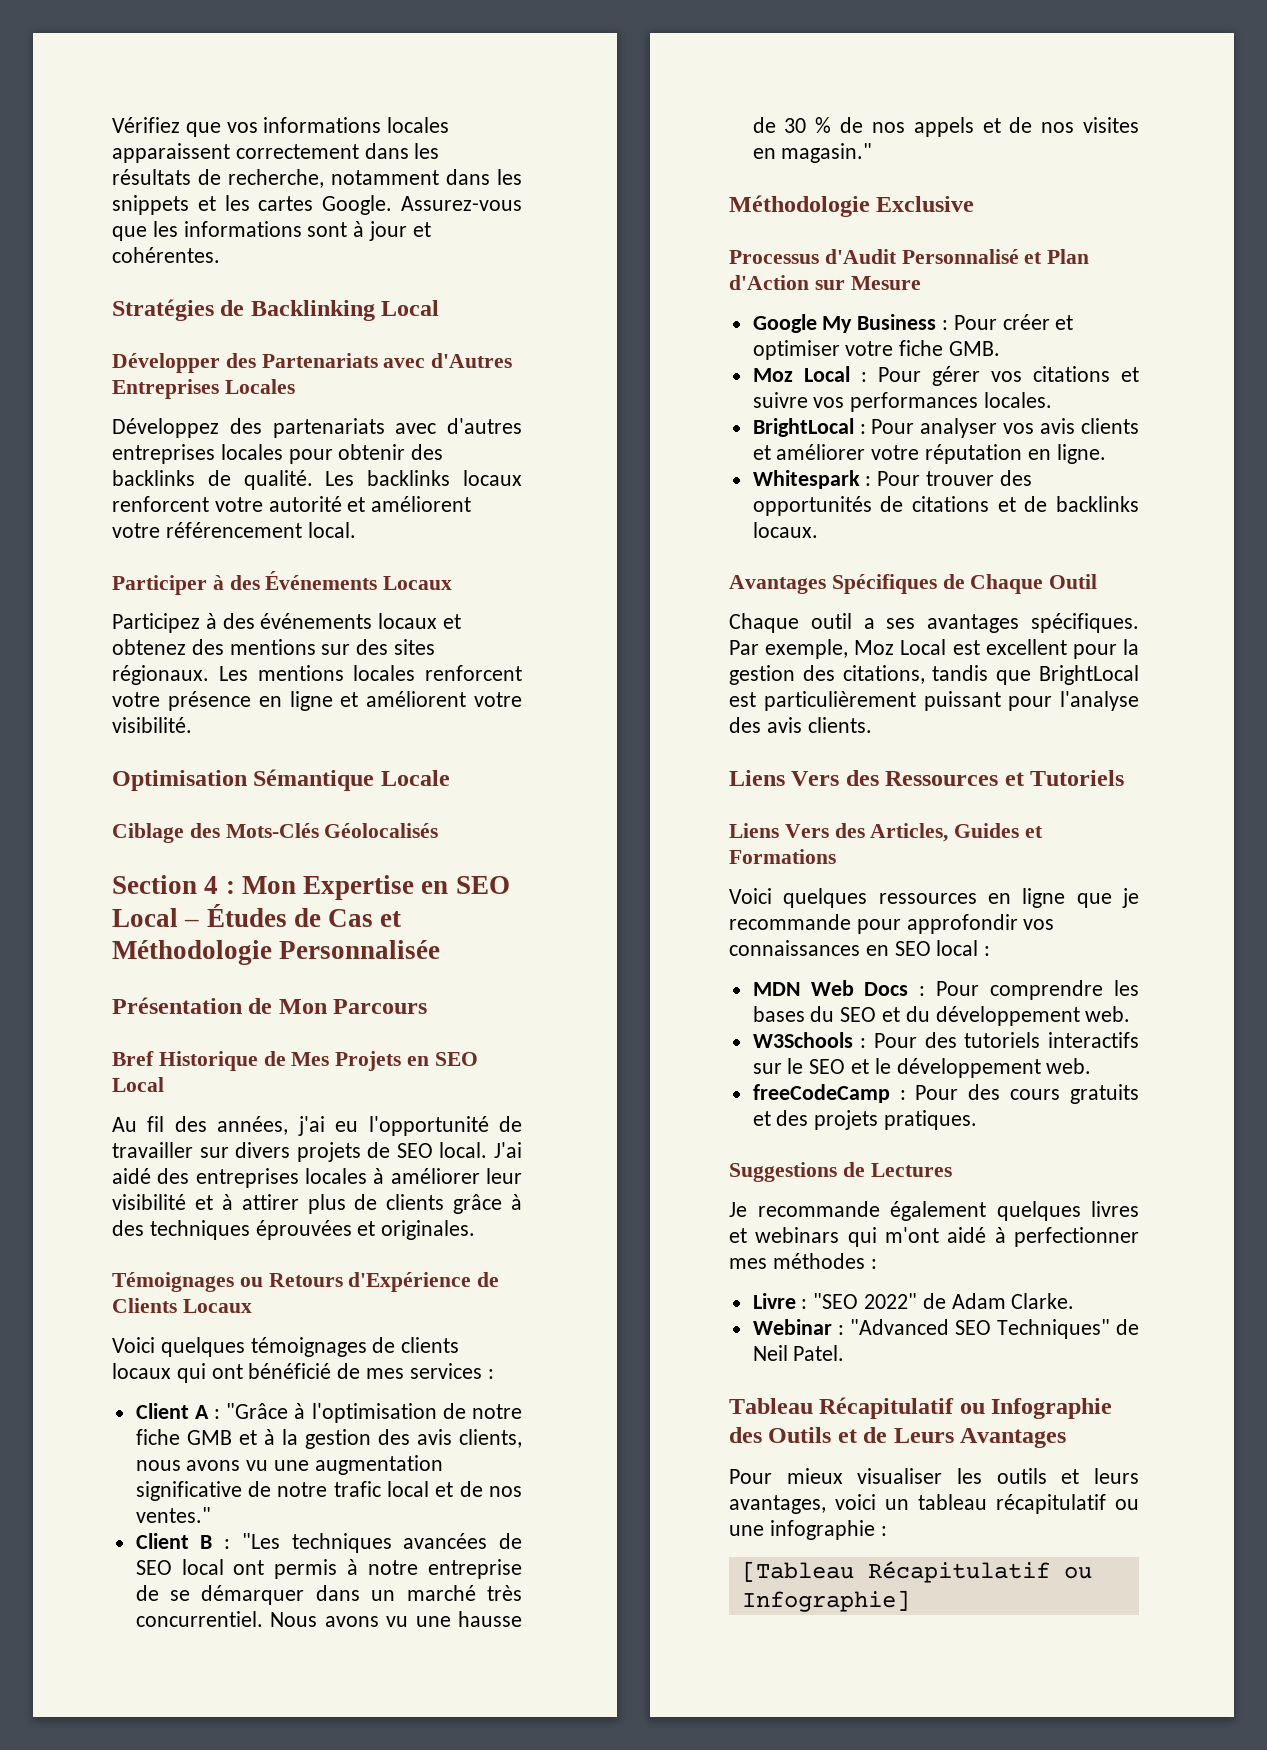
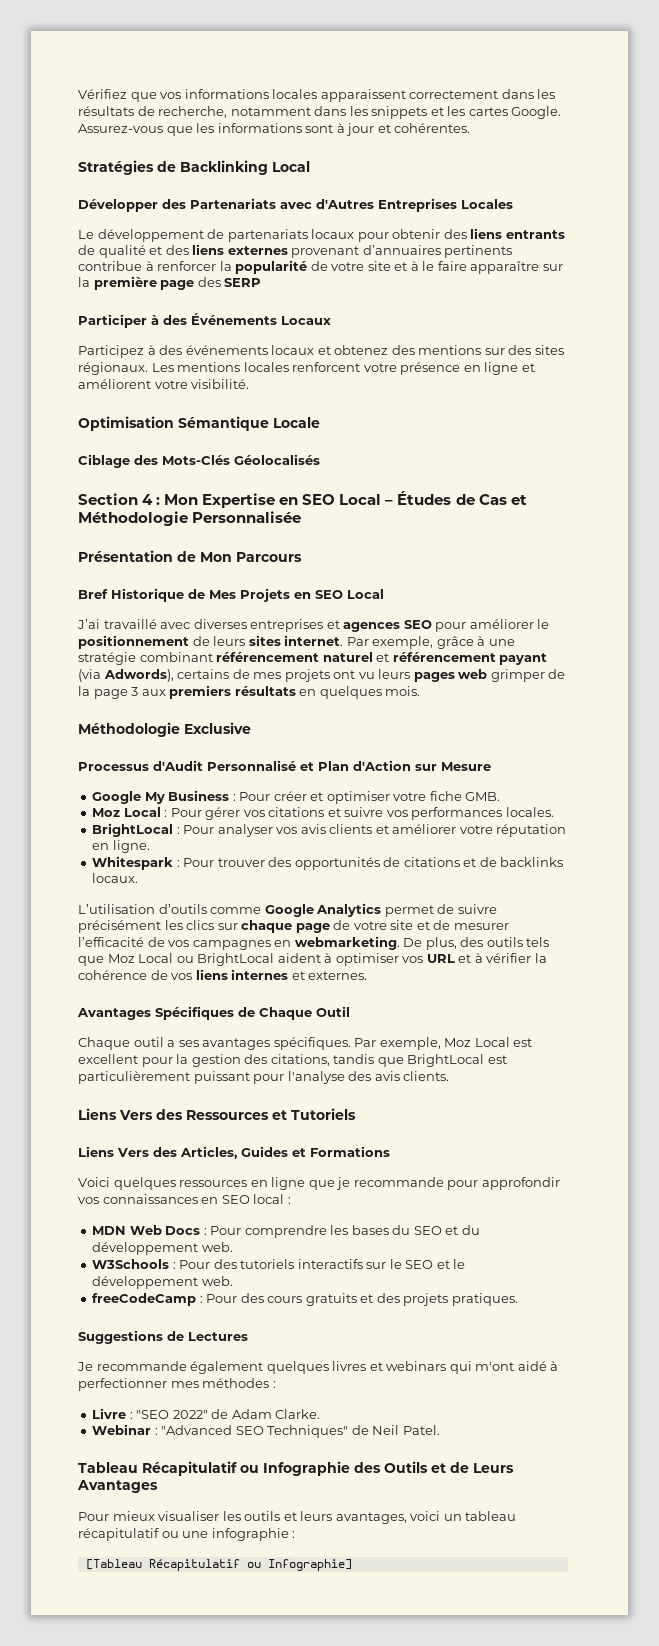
[112,418,522,438] [112,444,444,464] [112,470,522,490] [112,496,472,512] [112,522,356,538] Développez des partenariats avec d'autres entreprises locales pour obtenir des backlinks de qualité. Les backlinks locaux renforcent votre autorité et améliorent votre référencement local. -> [78,228,565,242] [78,244,513,258] [78,260,563,274] [78,276,262,290] Le développement de partenariats locaux pour obtenir des liens entrants de qualité et des liens externes provenant d’annuaires pertinents contribue à renforcer la popularité de votre site et à le faire apparaître sur la première page des SERP
[112,1116,522,1136] [112,1142,522,1162] [112,1168,522,1188] [112,1194,522,1214] [112,1220,476,1240] [112,1272,500,1292] [112,1298,252,1313] [112,1337,460,1357] [112,1363,494,1383] [135,1403,522,1423] [135,1429,522,1449] [135,1455,443,1475] [135,1481,522,1501] [135,1507,211,1523] [135,1533,522,1553] [135,1559,522,1579] [135,1585,522,1605] [135,1611,523,1627] [752,117,1139,137] [752,143,873,163] Au fil des années, j'ai eu l'opportunité de travailler sur divers projets de SEO local. J'ai aidé des entreprises locales à améliorer leur visibilité et à attirer plus de clients grâce à des techniques éprouvées et originales. // Témoignages ou Retours d'Expérience de Clients Locaux // Voici quelques témoignages de clients locaux qui ont bénéficié de mes services : // Client A : "Grâce à l'optimisation de notre fiche GMB et à la gestion des avis clients, nous avons vu une augmentation significative de notre trafic local et de nos ventes." // Client B : "Les techniques avancées de SEO local ont permis à notre entreprise de se démarquer dans un marché très concurrentiel. Nous avons vu une hausse de 30 % de nos appels et de nos visites en magasin." -> [77,619,550,632] [78,635,515,649] [78,652,548,665] [78,669,566,682] [78,685,421,699] J’ai travaillé avec diverses entreprises et agences SEO pour améliorer le positionnement de leurs sites internet. Par exemple, grâce à une stratégie combinant référencement naturel et référencement payant (via Adwords), certains de mes projets ont vu leurs pages web grimper de la page 3 aux premiers résultats en quelques mois.
(818, 530) none -> [78,903,497,917] [78,920,509,933] [78,936,550,950] [78,953,547,966] [78,969,368,980] // L’utilisation d’outils comme Google Analytics permet de suivre précisément les clics sur chaque page de votre site et de mesurer l’efficacité de vos campagnes en webmarketing. De plus, des outils tels que Moz Local ou BrightLocal aident à optimiser vos URL et à vérifier la cohérence de vos liens internes et externes.

